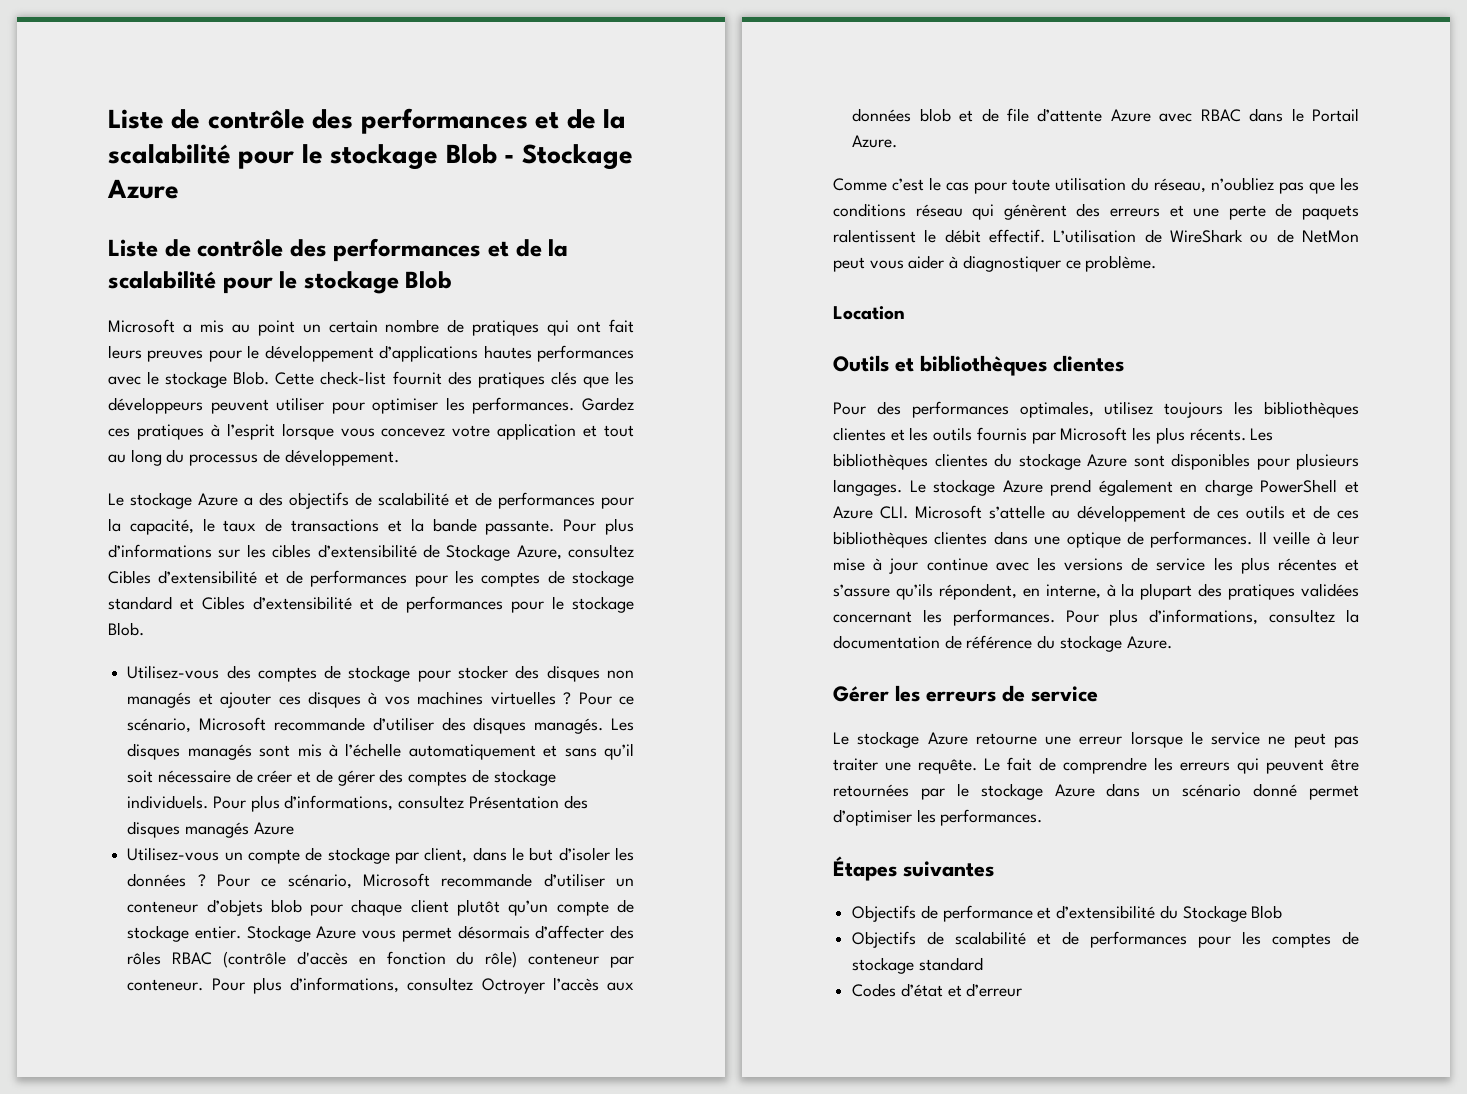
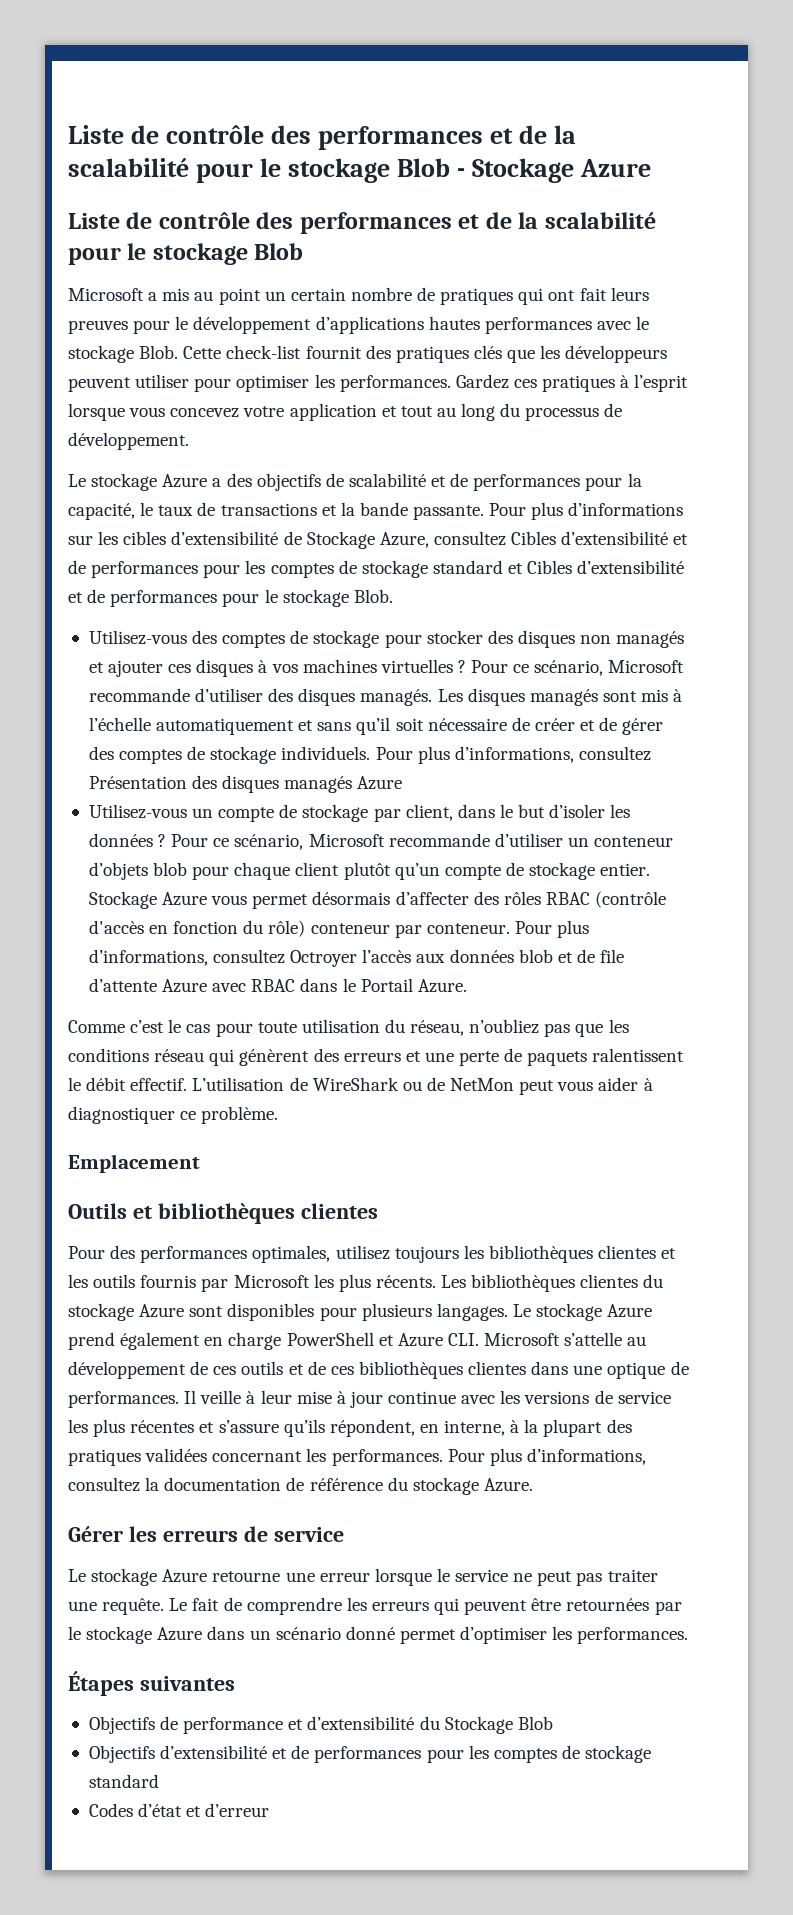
[833,306,905,320] Location -> [68,1154,200,1173] Emplacement
[927,931,1027,945] de scalabilité -> [160,1745,268,1759] d’extensibilité

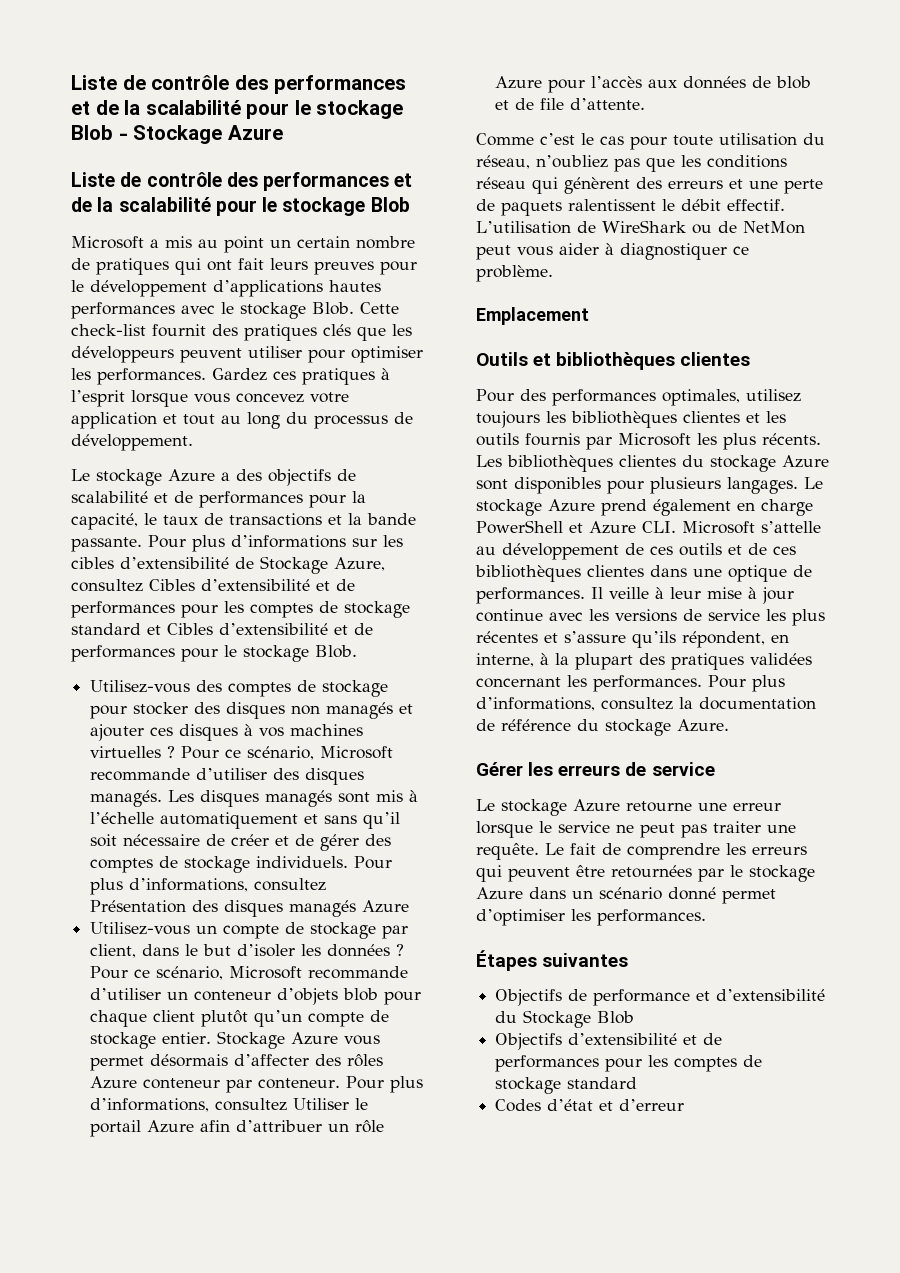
[545,891,667,908] [88,920,306,937] RBAC (contrôle d'accès en fonction du rôle) -> [90,1076,138,1089] Azure
[290,950,358,967] Octroyer -> [293,1098,369,1110] [90,1120,385,1137] [495,76,586,93] Utiliser le portail Azure afin d’attribuer un rôle Azure pour
(514, 956) none -> [752,76,772,88] de
[88,978,467,993] d’attente Azure avec RBAC dans le Portail Azure. -> [570,98,646,110] d’attente.

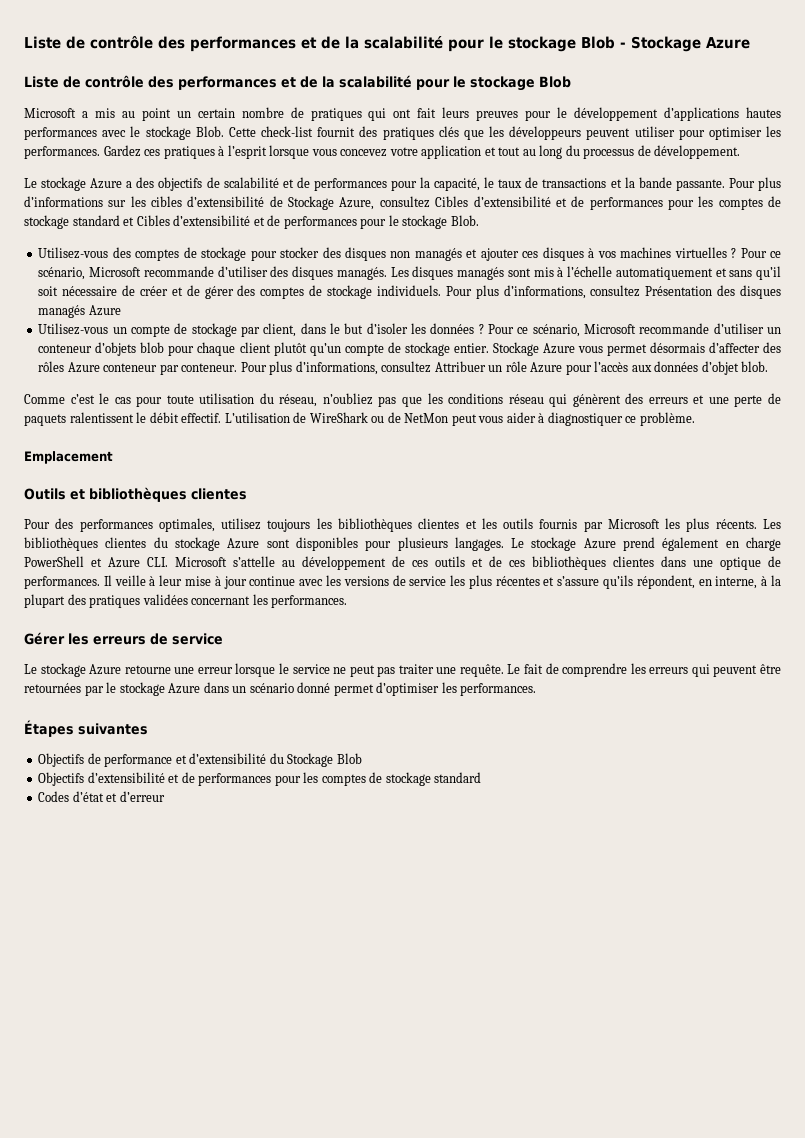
[293,1098,369,1110] [90,1120,323,1137] Utiliser le portail Azure afin d’attribuer -> [434,361,486,372] Attribuer
[752,76,812,89] [495,98,646,110] de blob et de file d’attente. -> [701,361,769,375] d’objet blob.
[708,675,785,692] [476,697,816,711] [476,719,729,736] Pour plus d’informations, consultez la documentation de référence du stockage Azure. -> (348, 601) none

